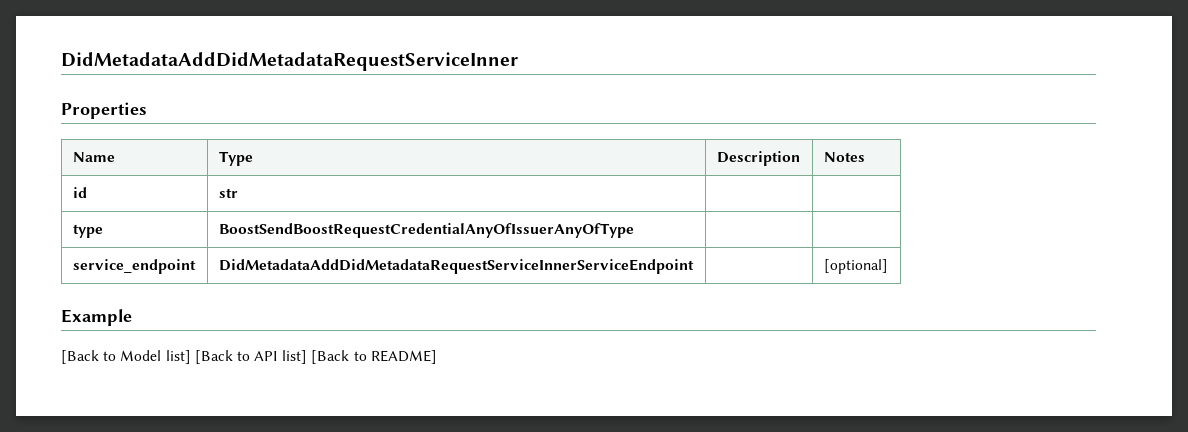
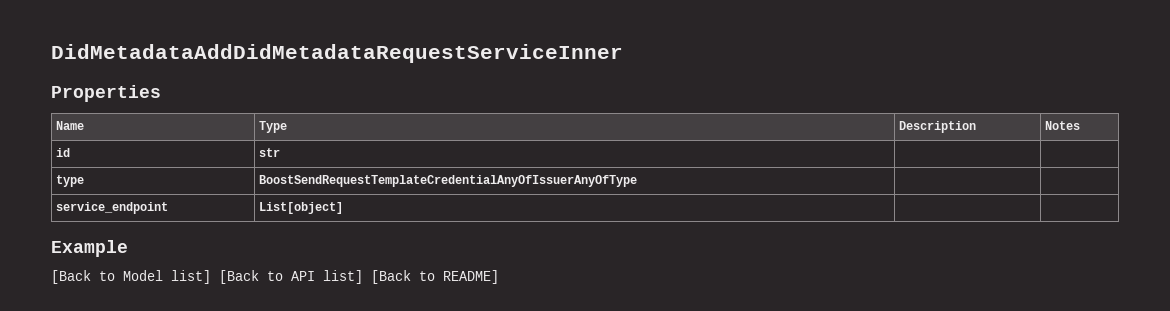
[218,223,634,238] BoostSendBoostRequestCredentialAnyOfIssuerAnyOfType -> [259,175,638,187] BoostSendRequestTemplateCredentialAnyOfIssuerAnyOfType
[218,259,694,274] [823,259,888,274] DidMetadataAddDidMetadataRequestServiceInnerServiceEndpoint | | [optional] -> [259,202,344,214] List[object] | |

